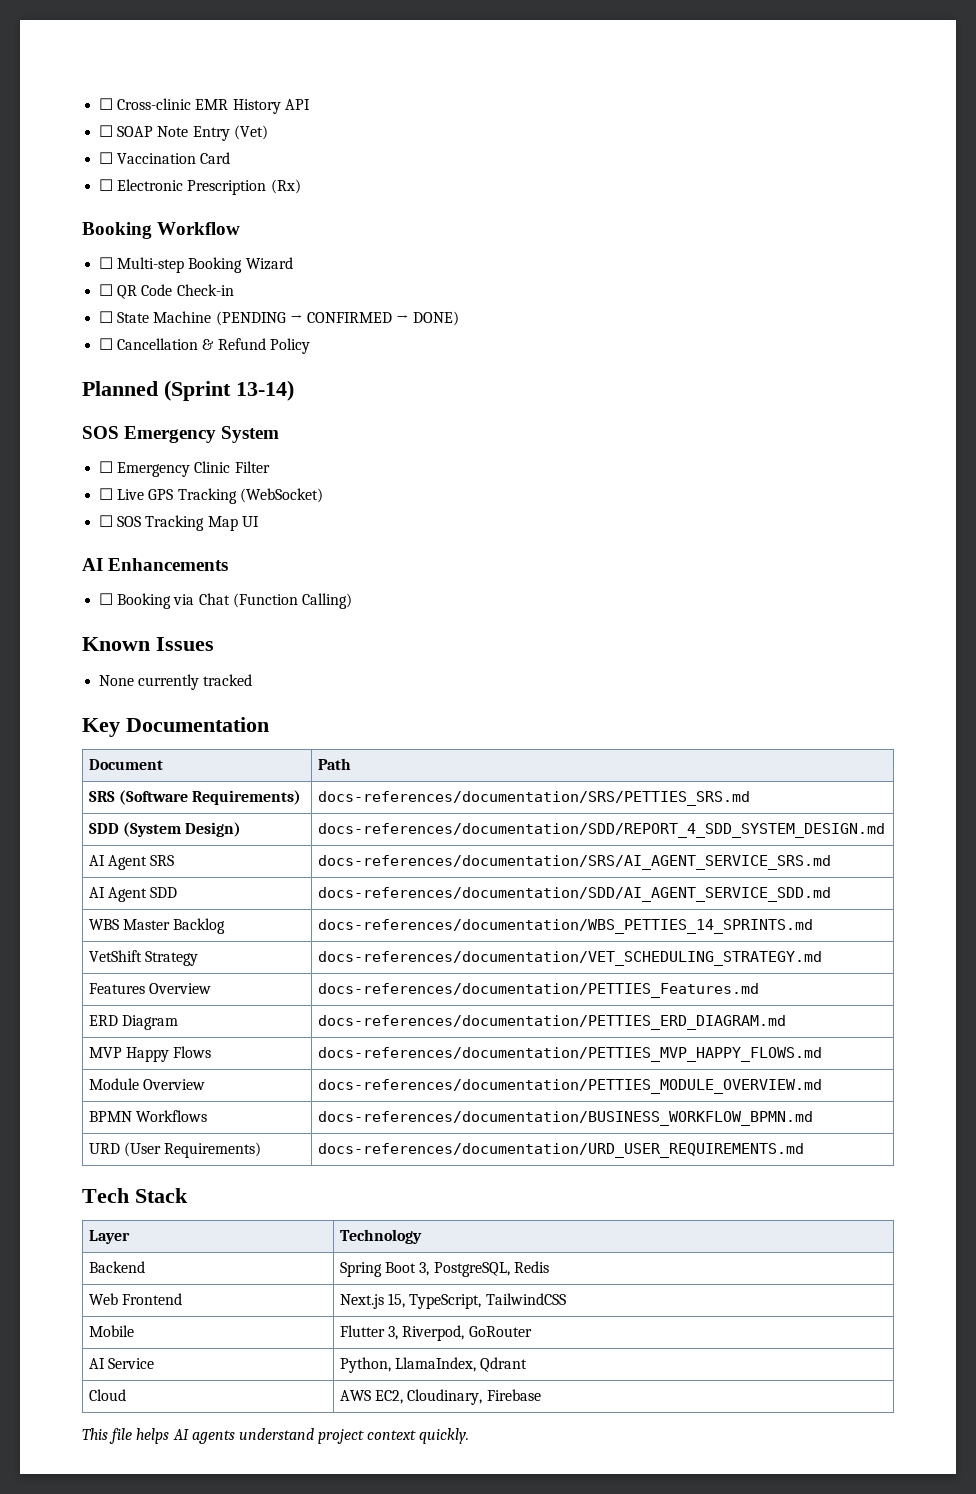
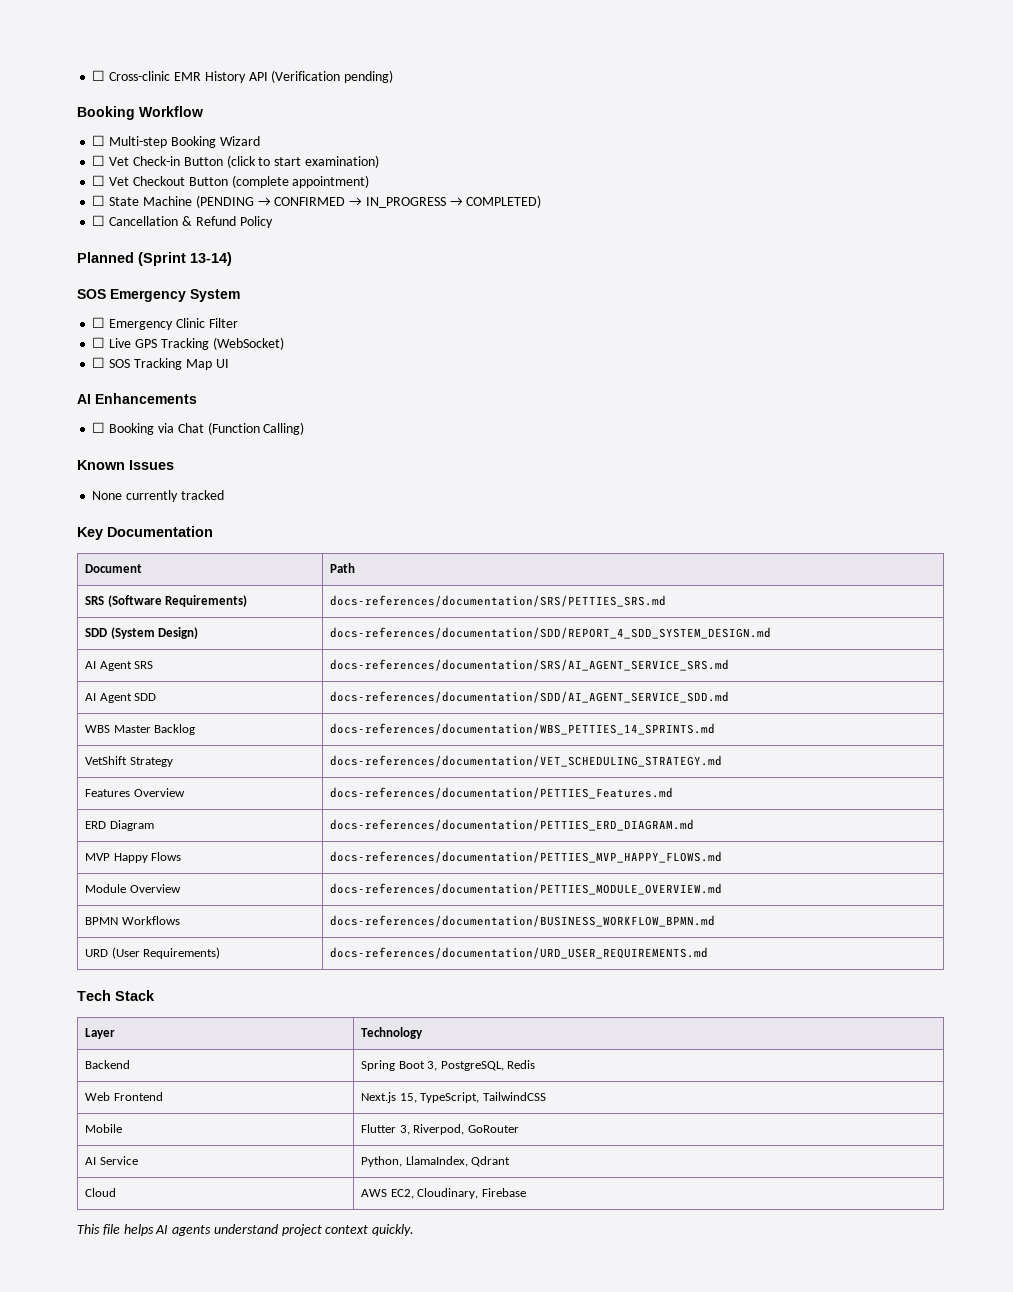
[99,125,268,141] [99,152,231,164] [99,179,301,195] // ☐ SOAP Note Entry (Vet) // ☐ Vaccination Card // ☐ Electronic Prescription (Rx) -> [271,70,394,83] (Verification pending)
[117,284,173,299] QR Code -> [109,157,130,166] Vet
(234, 290) none -> [183,155,379,168] [92,175,370,188] Button (click to start examination) // ☐ Vet Checkout Button (complete appointment)
[413,311,460,326] DONE) -> [365,195,542,208] IN_PROGRESS → COMPLETED)

